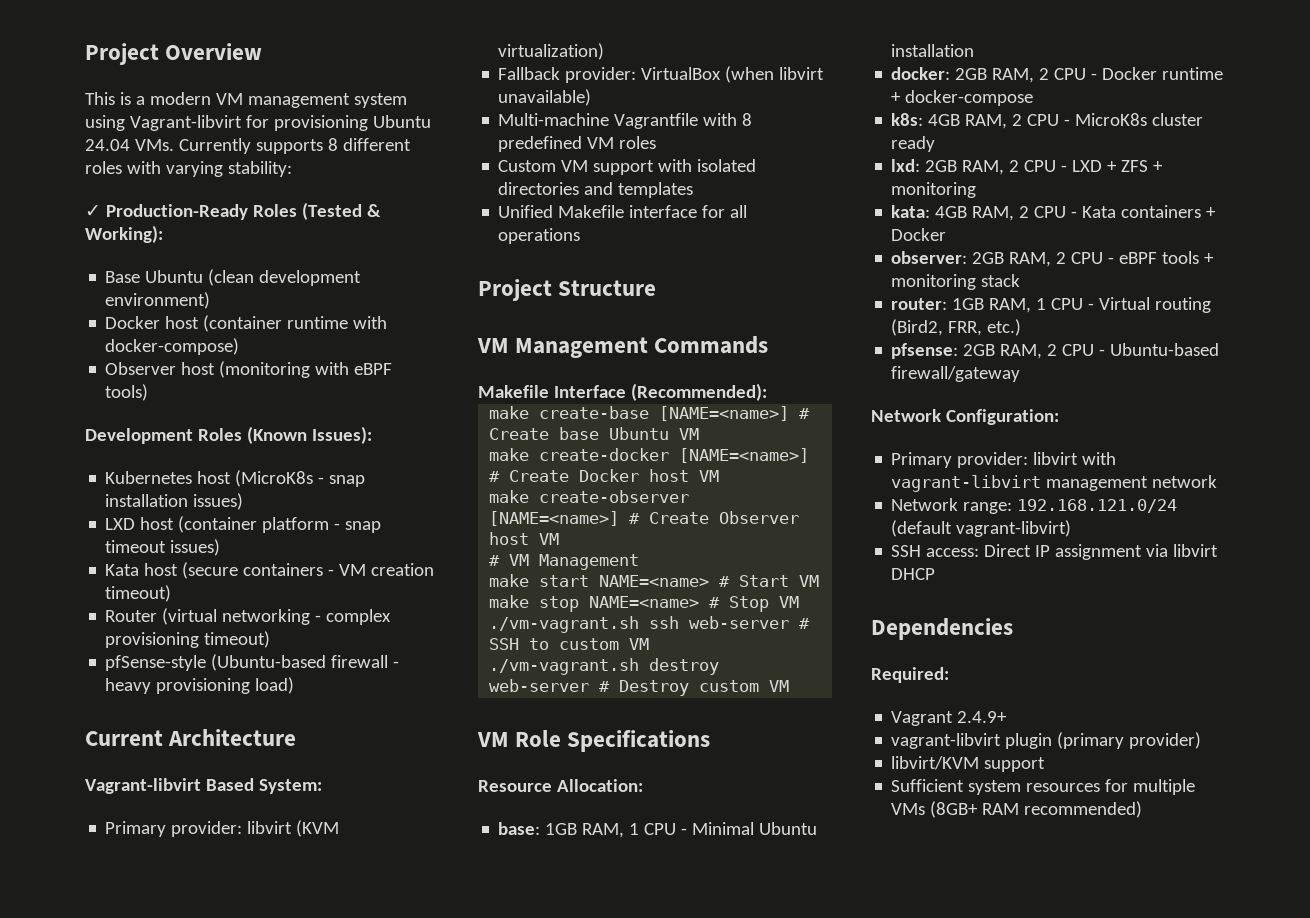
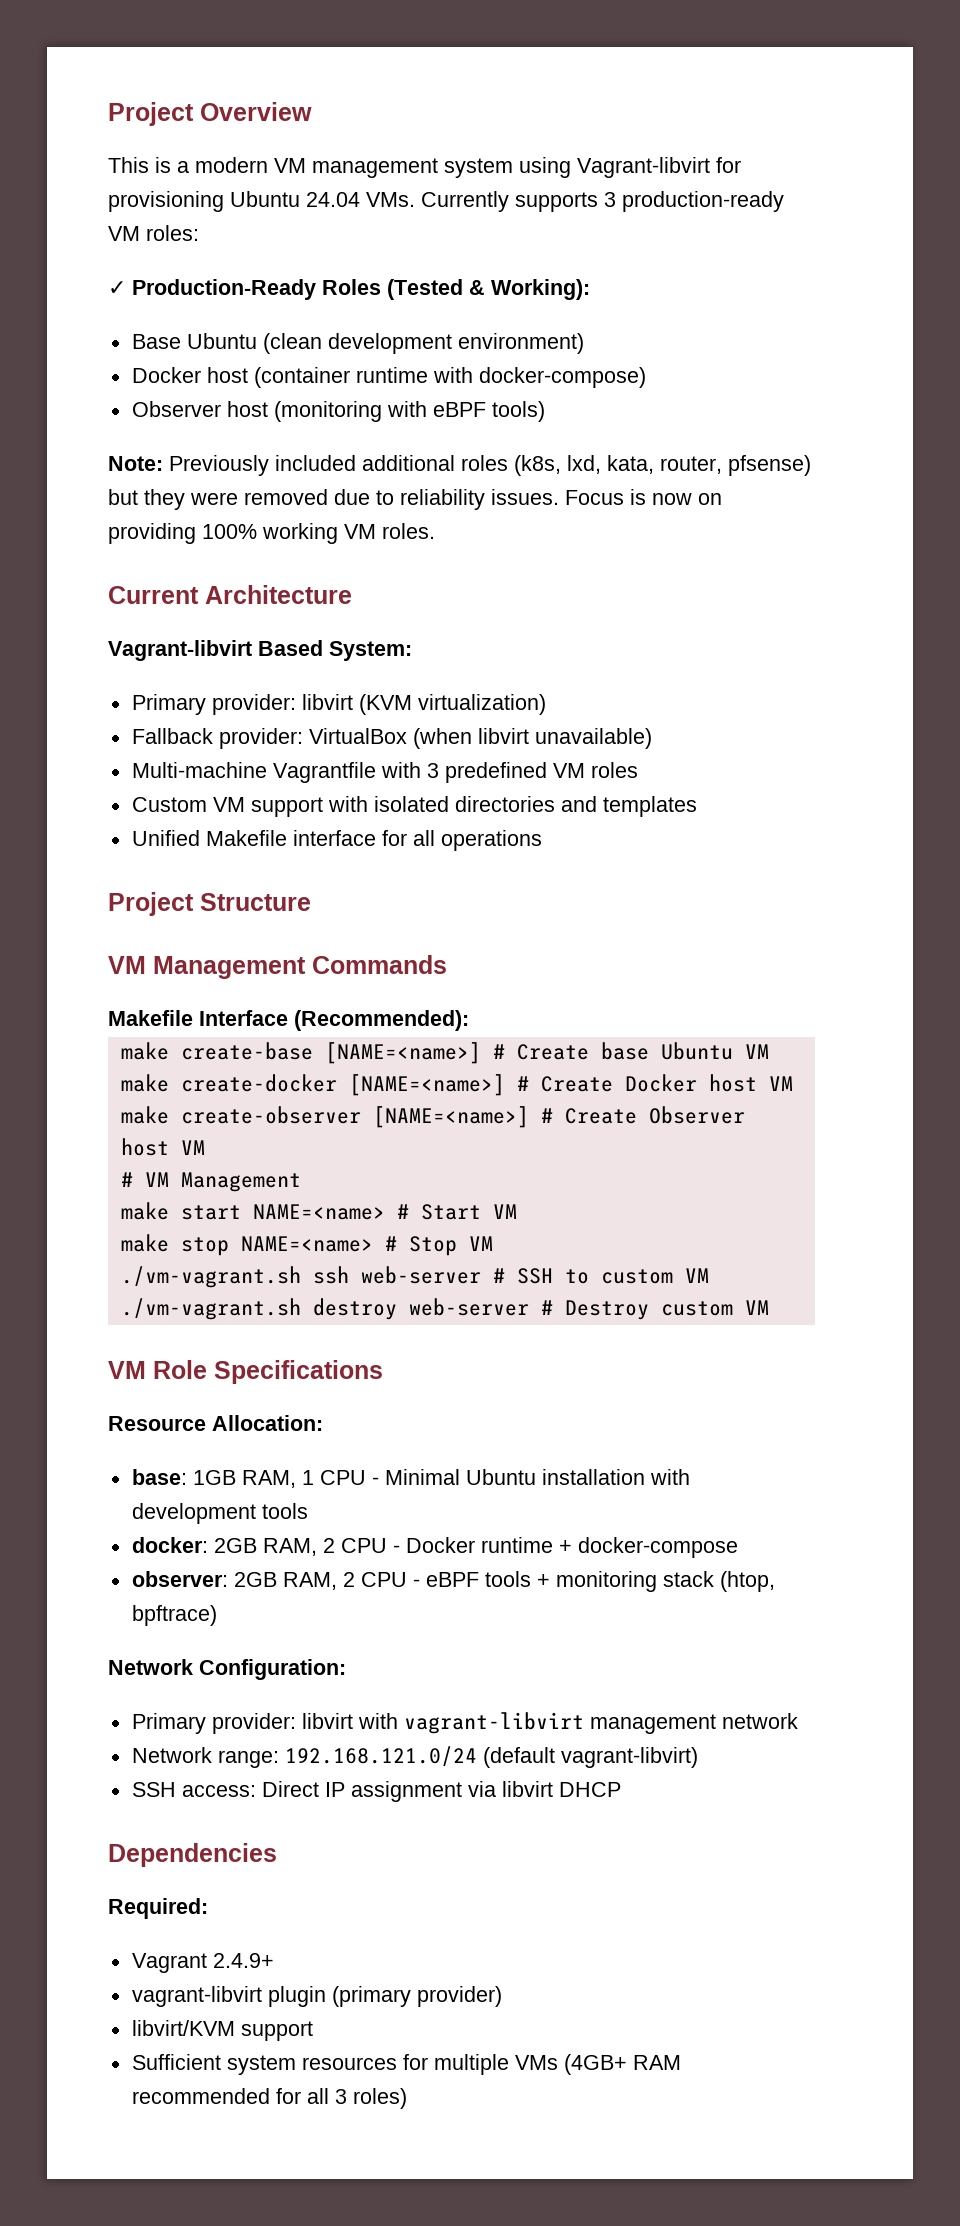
[327,138,411,151] [85,161,292,177] 8 different roles with varying stability: -> [604,191,784,212] [108,225,199,241] 3 production-ready VM roles:
[85,426,372,444] [105,470,366,487] [105,493,244,510] [105,516,382,533] [105,539,221,556] [105,562,435,579] [105,585,172,602] [105,608,392,625] [105,631,271,648] [105,654,400,671] [105,677,295,694] Development Roles (Known Issues): // Kubernetes host (MicroK8s - snap installation issues) // LXD host (container platform - snap timeout issues) // Kata host (secure containers - VM creation timeout) // Router (virtual networking - complex provisioning timeout) // pfSense-style (Ubuntu-based firewall - heavy provisioning load) -> [108,455,811,476] [108,489,722,510] [108,523,435,544] Note: Previously included additional roles (k8s, lxd, kata, router, pfsense) but they were removed due to reliability issues. Focus is now on providing 100% working VM roles.
[742,113,753,126] 8 -> [426,763,439,778] 3
(975, 50) none -> [649,1469,690,1485] [131,1503,308,1524] with development tools
[891,113,1204,129] [891,136,936,152] [891,159,1164,175] [891,182,977,198] [891,205,1217,221] [891,228,947,241] // k8s: 4GB RAM, 2 CPU - MicroK8s cluster ready // lxd: 2GB RAM, 2 CPU - LXD + ZFS + monitoring // kata: 4GB RAM, 2 CPU - Kata containers + Docker -> (738, 1547) none
[891,297,1212,313] [891,319,1022,336] [891,343,1220,359] [891,366,1021,382] // router: 1GB RAM, 1 CPU - Virtual routing (Bird2, FRR, etc.) // pfsense: 2GB RAM, 2 CPU - Ubuntu-based firewall/gateway -> [719,1571,775,1592] [131,1605,217,1626] (htop, bpftrace)
[930,801,1143,818] (8GB+ RAM recommended) -> [563,2054,681,2075] [131,2088,407,2109] (4GB+ RAM recommended for all 3 roles)

